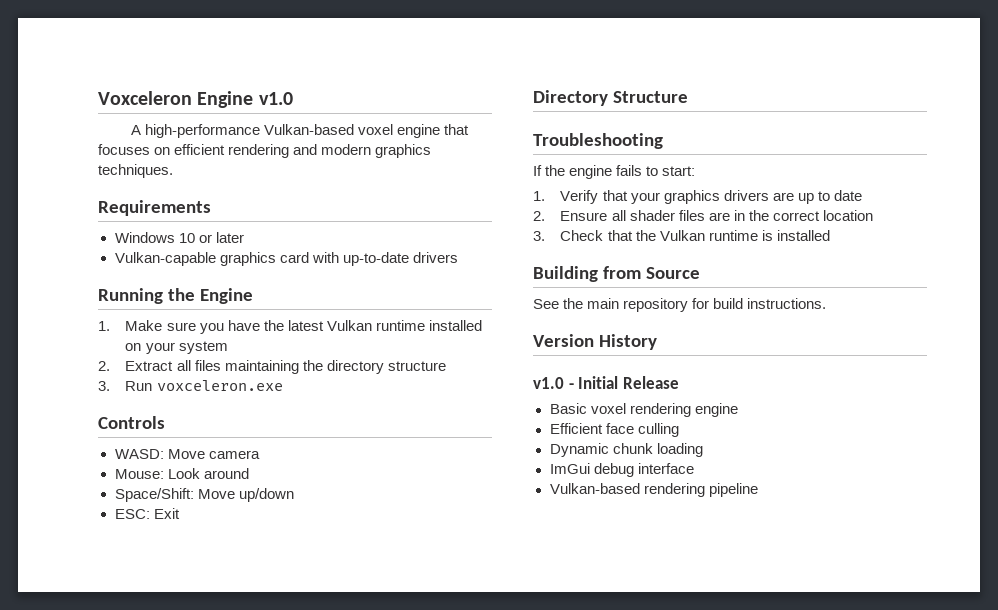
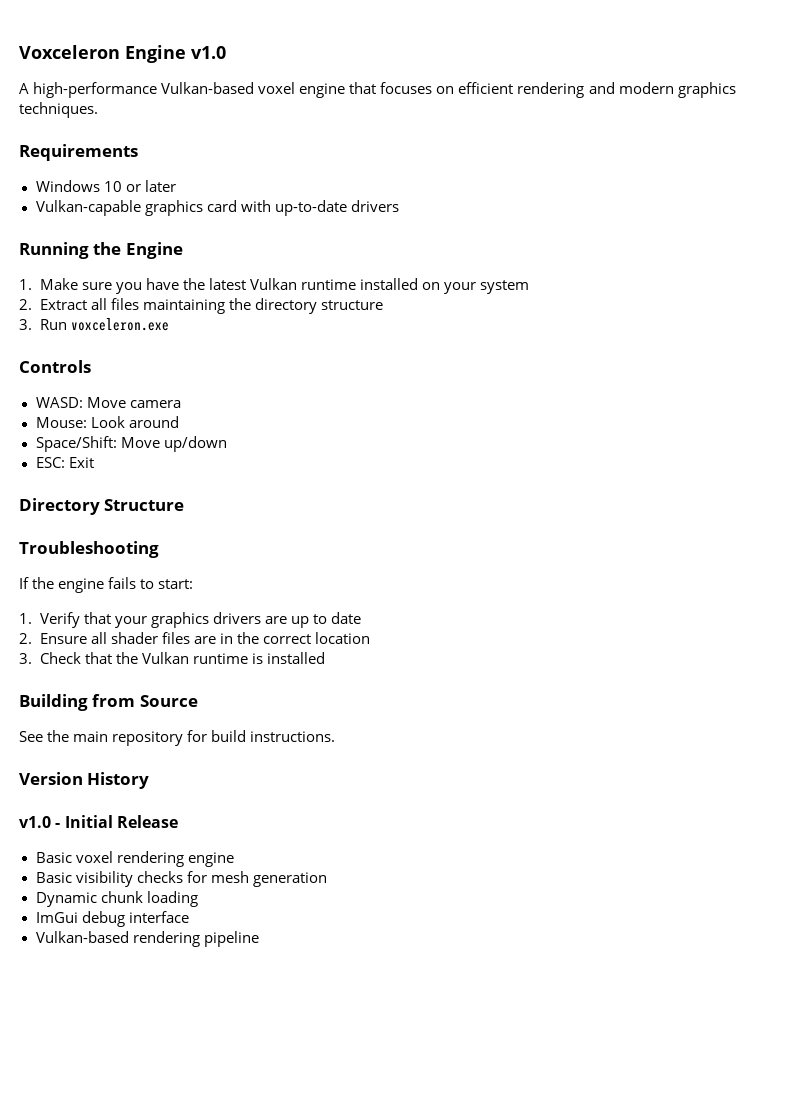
[549,423,679,437] Efficient face culling -> [35,871,327,887] Basic visibility checks for mesh generation

